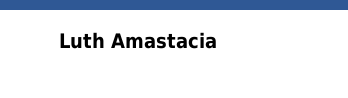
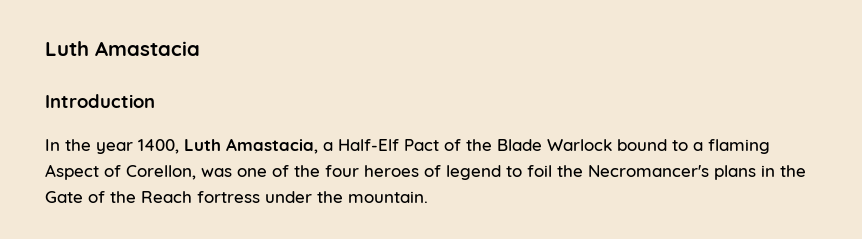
(217, 40) none -> [45,94,155,108] [45,138,770,154] [45,164,806,180] [45,191,428,203] // Introduction // In the year 1400, Luth Amastacia, a Half-Elf Pact of the Blade Warlock bound to a flaming Aspect of Corellon, was one of the four heroes of legend to foil the Necromancer's plans in the Gate of the Reach fortress under the mountain.

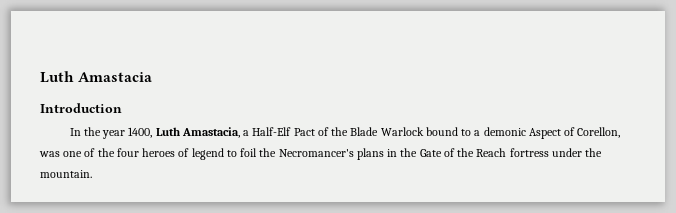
[708,139,770,154] flaming -> [483,127,526,136] demonic

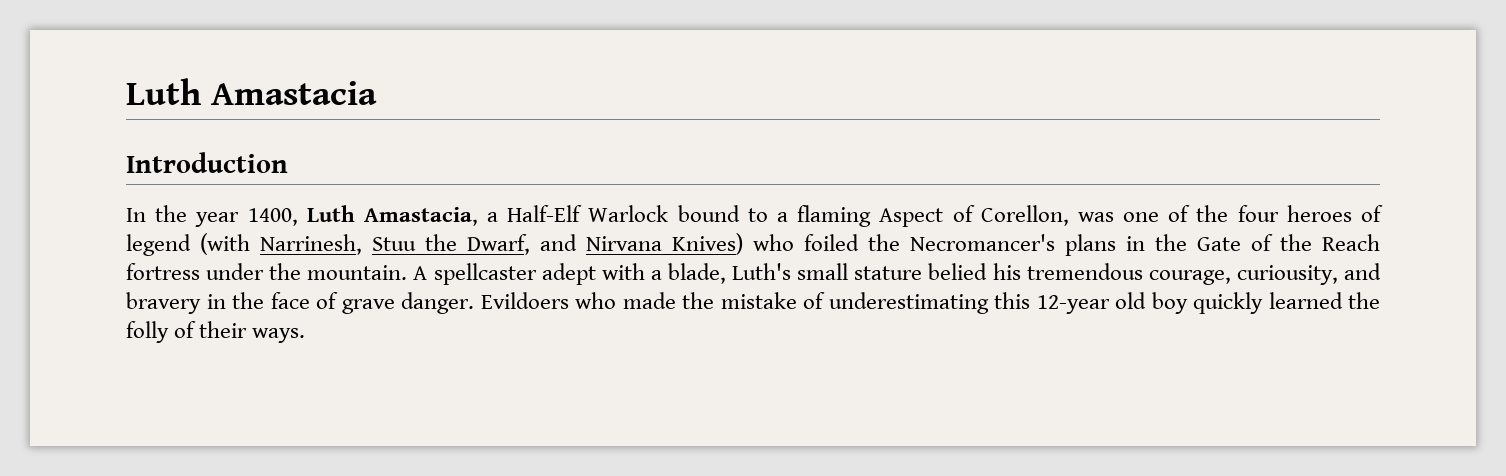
[293,127,379,136] Pact of the Blade -> (583, 213) none
[483,127,526,136] demonic -> [797,205,872,227] flaming
[226,148,258,157] to foil -> [200,233,859,255] (with Narrinesh, Stuu the Dwarf, and Nirvana Knives) who foiled
(92, 174) none -> [413,263,1381,285] [126,292,1380,314] [126,321,306,343] A spellcaster adept with a blade, Luth's small stature belied his tremendous courage, curiousity, and bravery in the face of grave danger. Evildoers who made the mistake of underestimating this 12-year old boy quickly learned the folly of their ways.

